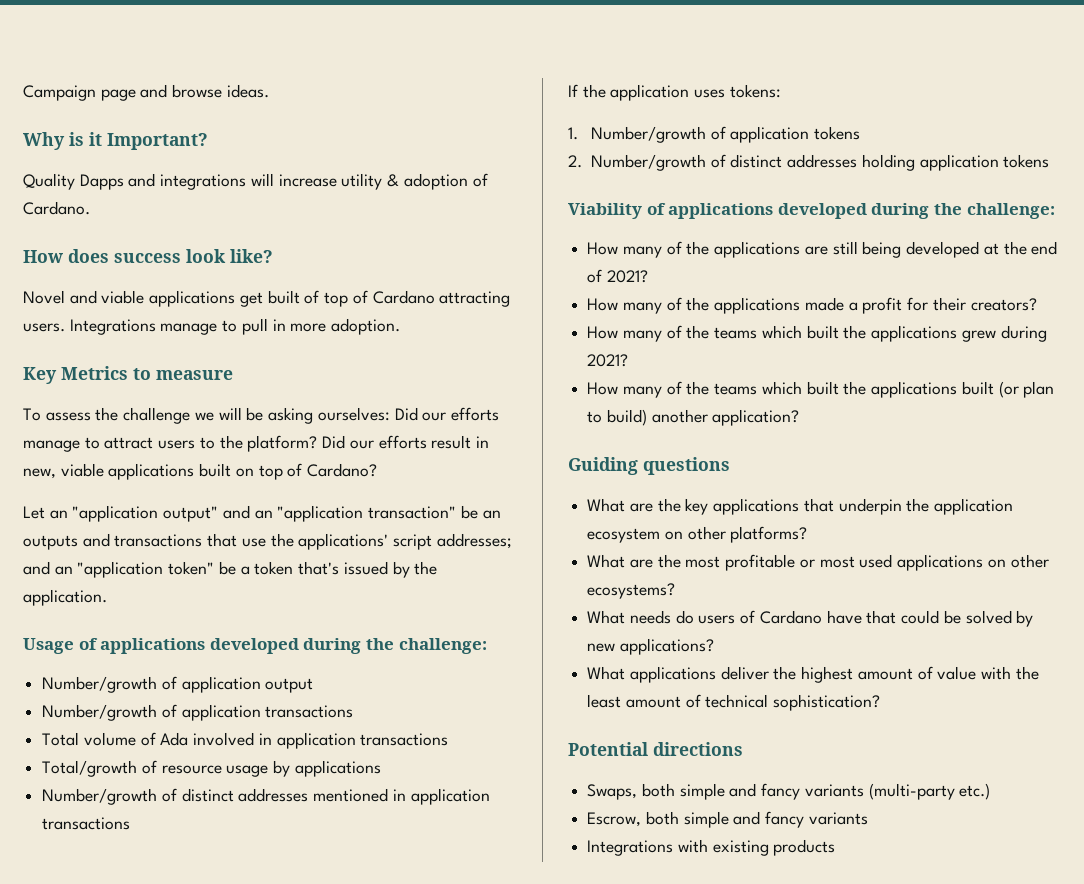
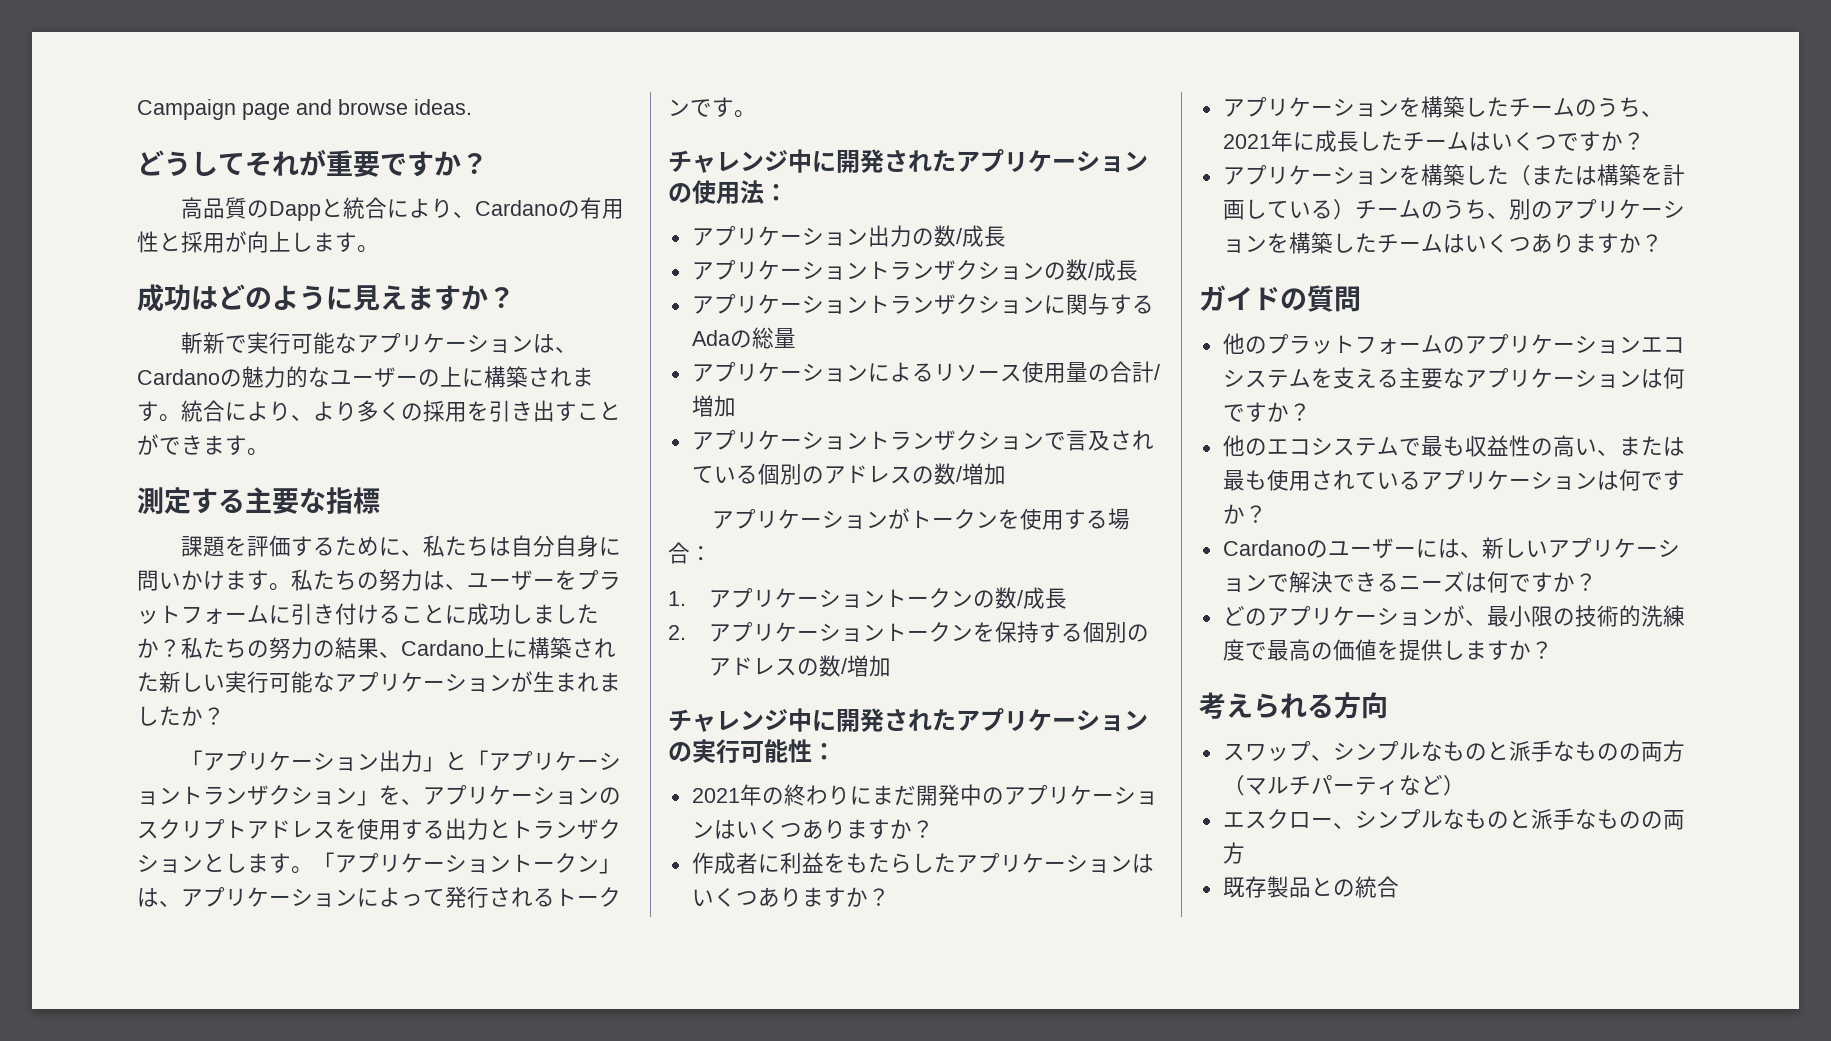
[23,132,208,150] [23,173,488,190] [23,201,90,215] [23,249,273,263] [23,290,511,307] [23,318,401,335] [23,366,233,384] [23,407,499,424] [23,435,489,452] [23,463,378,480] [23,505,501,522] [23,533,512,550] [23,561,438,578] [23,589,107,606] [23,638,487,654] [42,676,314,693] [42,704,354,721] [42,732,449,749] [42,760,381,777] [42,788,490,805] [42,817,131,830] [568,84,781,101] [568,126,861,143] [568,154,1050,171] [568,203,1055,219] [587,241,1058,258] [587,269,648,283] [587,297,1037,314] [587,325,1047,342] [587,354,629,367] [587,381,1055,398] [587,409,800,426] [568,457,730,475] [587,498,1014,515] [587,526,808,543] [587,554,1049,571] [587,583,676,599] [587,610,1034,627] [587,638,714,655] [587,666,1039,683] [587,694,881,711] [568,742,743,756] [587,783,991,800] [587,811,868,828] [587,839,836,856] Why is it Important? // Quality Dapps and integrations will increase utility & adoption of Cardano. // How does success look like? // Novel and viable applications get built of top of Cardano attracting users. Integrations manage to pull in more adoption. // Key Metrics to measure // To assess the challenge we will be asking ourselves: Did our efforts manage to attract users to the platform? Did our efforts result in new, viable applications built on top of Cardano? // Let an "application output" and an "application transaction" be an outputs and transactions that use the applications' script addresses; and an "application token" be a token that's issued by the application. // Usage of applications developed during the challenge: // Number/growth of application output // Number/growth of application transactions // Total volume of Ada involved in application transactions // Total/growth of resource usage by applications // Number/growth of distinct addresses mentioned in application transactions // If the application uses tokens: // 1. Number/growth of application tokens // 2. Number/growth of distinct addresses holding application tokens // Viability of applications developed during the challenge: // How many of the applications are still being developed at the end of 2021? // How many of the applications made a profit for their creators? // How many of the teams which built the applications grew during 2021? // How many of the teams which built the applications built (or plan to build) another application? // Guiding questions // What are the key applications that underpin the application ecosystem on other platforms? // What are the most profitable or most used applications on other ecosystems? // What needs do users of Cardano have that could be solved by new applications? // What applications deliver the highest amount of value with the least amount of technical sophistication? // Potential directions // Swaps, both simple and fancy variants (multi-party etc.) // Escrow, both simple and fancy variants // Integrations with existing products -> [137,149,488,177] [181,197,625,221] [137,231,379,253] [137,284,515,312] [181,332,578,354] [137,366,594,388] [137,400,621,422] [137,434,269,456] [137,487,380,515] [181,535,622,557] [137,569,621,591] [137,603,599,625] [137,637,616,659] [137,671,621,693] [137,706,225,726] [181,750,622,772] [137,785,621,806] [137,818,621,840] [137,852,621,874] [137,886,621,908] [668,97,756,118] [668,149,1148,173] [668,180,788,204] [691,225,1006,247] [691,259,1138,281] [691,293,1154,315] [691,327,796,349] [691,361,1160,383] [691,395,736,417] [691,430,1154,451] [691,463,1006,485] [712,508,1131,530] [668,542,712,564] [668,587,1067,609] [668,621,1149,643] [708,655,891,677] [668,708,1148,732] [668,739,836,763] [691,784,1158,806] [691,819,934,839] [691,852,1154,874] [691,887,890,907] [1222,96,1663,118] [1222,130,1645,152] [1222,164,1685,186] [1222,198,1685,220] [1222,232,1663,254] [1199,285,1361,312] [1222,333,1685,355] [1222,367,1685,389] [1222,402,1311,422] [1222,435,1685,457] [1222,469,1685,491] [1222,504,1267,524] [1222,537,1680,559] [1222,571,1597,593] [1222,605,1685,627] [1222,639,1553,661] [1199,692,1388,719] [1222,740,1685,762] [1222,775,1465,796] [1222,808,1685,830] [1222,842,1245,864] [1222,876,1399,898] どうしてそれが重要ですか？ // 高品質のDappと統合により、Cardanoの有用性と採用が向上します。 // 成功はどのように見えますか？ // 斬新で実行可能なアプリケーションは、Cardanoの魅力的なユーザーの上に構築されます。統合により、より多くの採用を引き出すことができます。 // 測定する主要な指標 // 課題を評価するために、私たちは自分自身に問いかけます。私たちの努力は、ユーザーをプラットフォームに引き付けることに成功しましたか？私たちの努力の結果、Cardano上に構築された新しい実行可能なアプリケーションが生まれましたか？ // 「アプリケーション出力」と「アプリケーショントランザクション」を、アプリケーションのスクリプトアドレスを使用する出力とトランザクションとします。「アプリケーショントークン」は、アプリケーションによって発行されるトークンです。 // チャレンジ中に開発されたアプリケーションの使用法： // アプリケーション出力の数/成長 // アプリケーショントランザクションの数/成長 // アプリケーショントランザクションに関与するAdaの総量 // アプリケーションによるリソース使用量の合計/増加 // アプリケーショントランザクションで言及されている個別のアドレスの数/増加 // アプリケーションがトークンを使用する場合： // 1.アプリケーショントークンの数/成長 // 2.アプリケーショントークンを保持する個別のアドレスの数/増加 // チャレンジ中に開発されたアプリケーションの実行可能性： // 2021年の終わりにまだ開発中のアプリケーションはいくつありますか？ // 作成者に利益をもたらしたアプリケーションはいくつありますか？ // アプリケーションを構築したチームのうち、2021年に成長したチームはいくつですか？ // アプリケーションを構築した（または構築を計画している）チームのうち、別のアプリケーションを構築したチームはいくつありますか？ // ガイドの質問 // 他のプラットフォームのアプリケーションエコシステムを支える主要なアプリケーションは何ですか？ // 他のエコシステムで最も収益性の高い、または最も使用されているアプリケーションは何ですか？ // Cardanoのユーザーには、新しいアプリケーションで解決できるニーズは何ですか？ // どのアプリケーションが、最小限の技術的洗練度で最高の価値を提供しますか？ // 考えられる方向 // スワップ、シンプルなものと派手なものの両方（マルチパーティなど） // エスクロー、シンプルなものと派手なものの両方 // 既存製品との統合

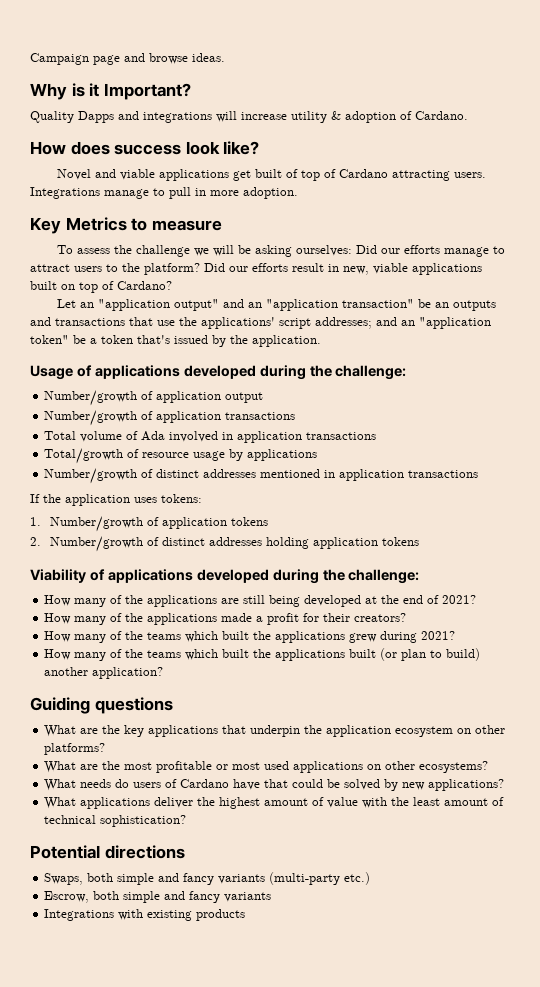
[137,149,488,177] [181,197,625,221] [137,231,379,253] [137,284,515,312] [181,332,578,354] [137,366,594,388] [137,400,621,422] [137,434,269,456] [137,487,380,515] [181,535,622,557] [137,569,621,591] [137,603,599,625] [137,637,616,659] [137,671,621,693] [137,706,225,726] [181,750,622,772] [137,785,621,806] [137,818,621,840] [137,852,621,874] [137,886,621,908] [668,97,756,118] [668,149,1148,173] [668,180,788,204] [691,225,1006,247] [691,259,1138,281] [691,293,1154,315] [691,327,796,349] [691,361,1160,383] [691,395,736,417] [691,430,1154,451] [691,463,1006,485] [712,508,1131,530] [668,542,712,564] [668,587,1067,609] [668,621,1149,643] [708,655,891,677] [668,708,1148,732] [668,739,836,763] [691,784,1158,806] [691,819,934,839] [691,852,1154,874] [691,887,890,907] [1222,96,1663,118] [1222,130,1645,152] [1222,164,1685,186] [1222,198,1685,220] [1222,232,1663,254] [1199,285,1361,312] [1222,333,1685,355] [1222,367,1685,389] [1222,402,1311,422] [1222,435,1685,457] [1222,469,1685,491] [1222,504,1267,524] [1222,537,1680,559] [1222,571,1597,593] [1222,605,1685,627] [1222,639,1553,661] [1199,692,1388,719] [1222,740,1685,762] [1222,775,1465,796] [1222,808,1685,830] [1222,842,1245,864] [1222,876,1399,898] どうしてそれが重要ですか？ // 高品質のDappと統合により、Cardanoの有用性と採用が向上します。 // 成功はどのように見えますか？ // 斬新で実行可能なアプリケーションは、Cardanoの魅力的なユーザーの上に構築されます。統合により、より多くの採用を引き出すことができます。 // 測定する主要な指標 // 課題を評価するために、私たちは自分自身に問いかけます。私たちの努力は、ユーザーをプラットフォームに引き付けることに成功しましたか？私たちの努力の結果、Cardano上に構築された新しい実行可能なアプリケーションが生まれましたか？ // 「アプリケーション出力」と「アプリケーショントランザクション」を、アプリケーションのスクリプトアドレスを使用する出力とトランザクションとします。「アプリケーショントークン」は、アプリケーションによって発行されるトークンです。 // チャレンジ中に開発されたアプリケーションの使用法： // アプリケーション出力の数/成長 // アプリケーショントランザクションの数/成長 // アプリケーショントランザクションに関与するAdaの総量 // アプリケーションによるリソース使用量の合計/増加 // アプリケーショントランザクションで言及されている個別のアドレスの数/増加 // アプリケーションがトークンを使用する場合： // 1.アプリケーショントークンの数/成長 // 2.アプリケーショントークンを保持する個別のアドレスの数/増加 // チャレンジ中に開発されたアプリケーションの実行可能性： // 2021年の終わりにまだ開発中のアプリケーションはいくつありますか？ // 作成者に利益をもたらしたアプリケーションはいくつありますか？ // アプリケーションを構築したチームのうち、2021年に成長したチームはいくつですか？ // アプリケーションを構築した（または構築を計画している）チームのうち、別のアプリケーションを構築したチームはいくつありますか？ // ガイドの質問 // 他のプラットフォームのアプリケーションエコシステムを支える主要なアプリケーションは何ですか？ // 他のエコシステムで最も収益性の高い、または最も使用されているアプリケーションは何ですか？ // Cardanoのユーザーには、新しいアプリケーションで解決できるニーズは何ですか？ // どのアプリケーションが、最小限の技術的洗練度で最高の価値を提供しますか？ // 考えられる方向 // スワップ、シンプルなものと派手なものの両方（マルチパーティなど） // エスクロー、シンプルなものと派手なものの両方 // 既存製品との統合 -> [30,83,191,100] [30,111,468,123] [30,141,260,155] [57,169,487,181] [30,187,298,199] [30,217,222,234] [57,245,506,257] [30,263,482,275] [30,281,172,293] [57,299,497,311] [30,317,491,329] [30,335,321,347] [30,365,407,380] [44,390,264,406] [44,410,296,426] [44,431,377,443] [44,448,318,464] [44,468,479,484] [30,494,202,506] [30,516,269,532] [30,536,420,552] [30,569,420,584] [44,595,477,607] [44,613,407,625] [44,631,456,643] [44,648,481,661] [44,667,164,679] [30,697,173,714] [44,725,506,737] [44,743,106,755] [44,761,489,773] [44,779,505,791] [44,797,505,809] [44,815,187,827] [30,845,185,859] [44,872,371,885] [44,891,272,903] [44,909,246,921] Why is it Important? // Quality Dapps and integrations will increase utility & adoption of Cardano. // How does success look like? // Novel and viable applications get built of top of Cardano attracting users. Integrations manage to pull in more adoption. // Key Metrics to measure // To assess the challenge we will be asking ourselves: Did our efforts manage to attract users to the platform? Did our efforts result in new, viable applications built on top of Cardano? // Let an "application output" and an "application transaction" be an outputs and transactions that use the applications' script addresses; and an "application token" be a token that's issued by the application. // Usage of applications developed during the challenge: // Number/growth of application output // Number/growth of application transactions // Total volume of Ada involved in application transactions // Total/growth of resource usage by applications // Number/growth of distinct addresses mentioned in application transactions // If the application uses tokens: // 1. Number/growth of application tokens // 2. Number/growth of distinct addresses holding application tokens // Viability of applications developed during the challenge: // How many of the applications are still being developed at the end of 2021? // How many of the applications made a profit for their creators? // How many of the teams which built the applications grew during 2021? // How many of the teams which built the applications built (or plan to build) another application? // Guiding questions // What are the key applications that underpin the application ecosystem on other platforms? // What are the most profitable or most used applications on other ecosystems? // What needs do users of Cardano have that could be solved by new applications? // What applications deliver the highest amount of value with the least amount of technical sophistication? // Potential directions // Swaps, both simple and fancy variants (multi-party etc.) // Escrow, both simple and fancy variants // Integrations with existing products

